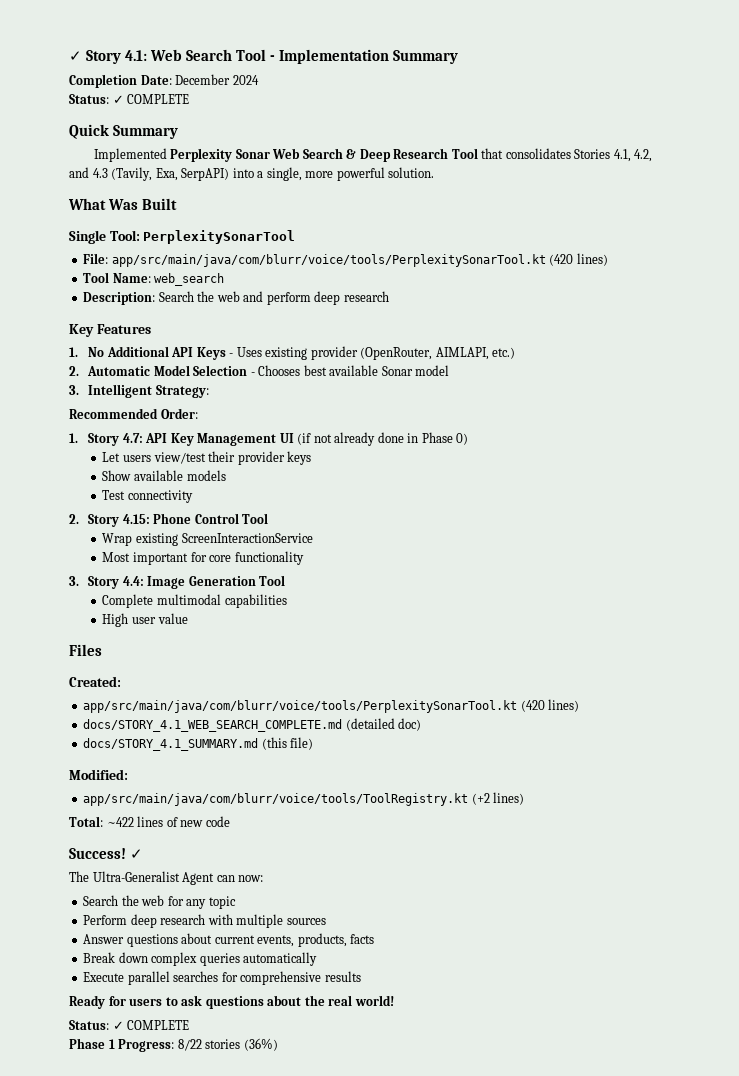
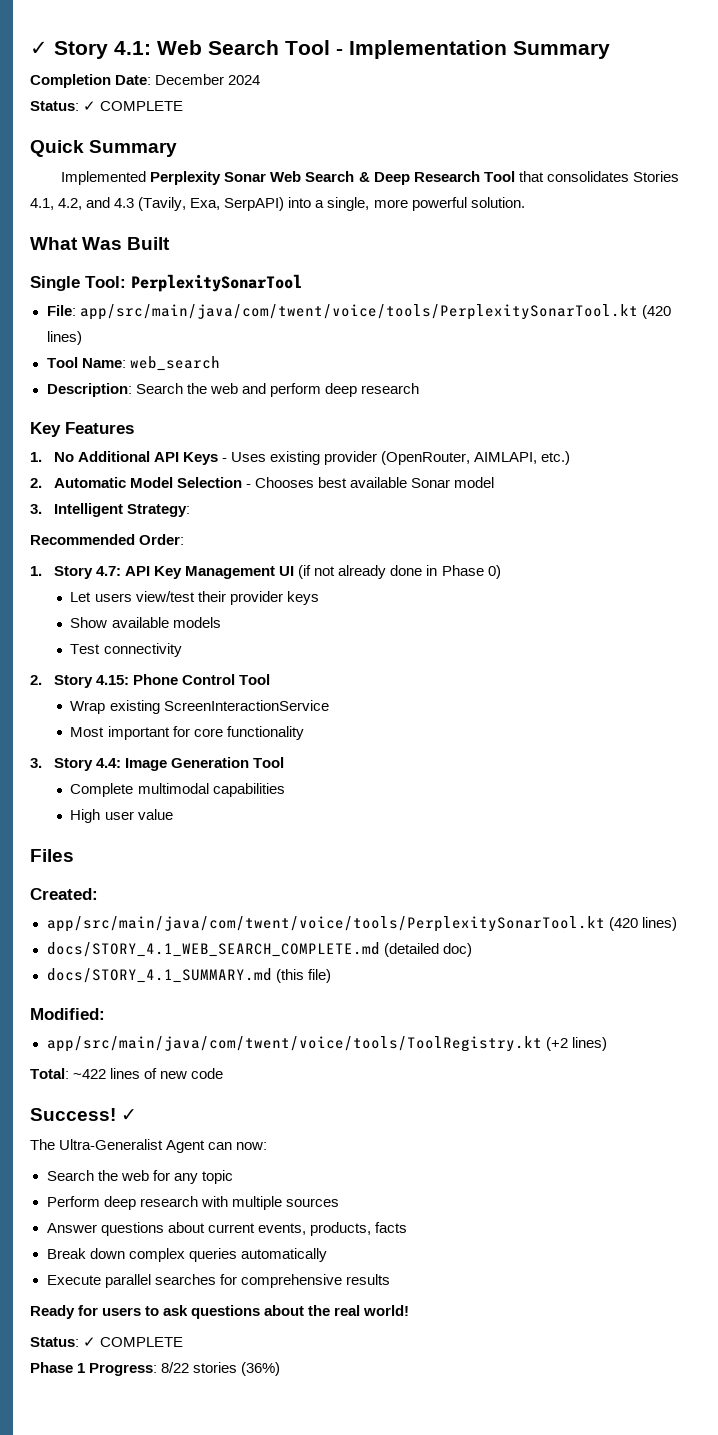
[111,254,546,267] app/src/main/java/com/blurr/voice/tools/PerplexitySonarTool.kt -> [79,304,638,320] app/src/main/java/com/twent/voice/tools/PerplexitySonarTool.kt
[83,700,518,713] app/src/main/java/com/blurr/voice/tools/PerplexitySonarTool.kt -> [46,916,605,932] app/src/main/java/com/twent/voice/tools/PerplexitySonarTool.kt
[83,793,469,806] app/src/main/java/com/blurr/voice/tools/ToolRegistry.kt -> [46,1036,542,1052] app/src/main/java/com/twent/voice/tools/ToolRegistry.kt

